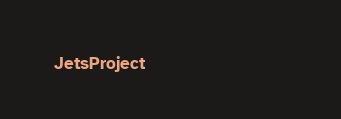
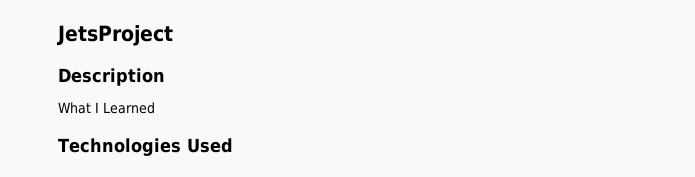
(146, 64) none -> [58,68,165,86] [58,102,155,114] [58,138,233,156] // Description // What I Learned // Technologies Used

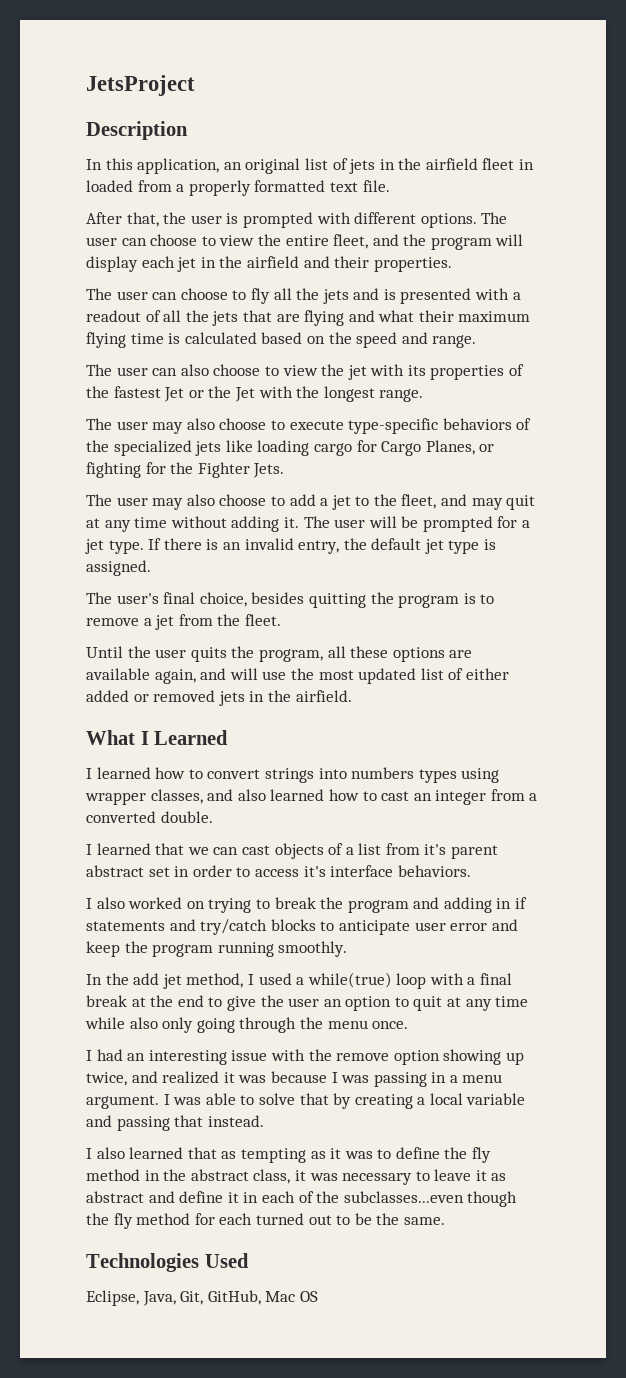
[58,102,155,114] [58,138,233,156] What I Learned // Technologies Used -> [86,158,535,174] [86,180,390,196] [86,212,508,228] [86,234,524,250] [86,256,452,272] [86,288,521,304] [86,310,531,326] [86,332,477,348] [86,364,525,380] [86,386,424,402] [86,418,532,434] [86,440,495,456] [86,462,285,478] [86,494,536,510] [86,516,531,532] [85,538,497,554] [86,560,151,576] [86,592,495,608] [86,614,281,630] [86,646,473,662] [86,668,509,684] [86,690,352,706] [86,730,229,745] [86,767,500,783] [85,789,538,805] [86,811,213,823] [86,843,499,859] [86,865,471,877] [86,897,528,913] [86,919,518,935] [86,941,348,957] [86,972,513,989] [86,995,529,1011] [85,1017,409,1033] [86,1049,524,1065] [86,1071,503,1087] [86,1093,526,1109] [86,1115,264,1131] [86,1147,492,1163] [86,1169,507,1185] [86,1191,518,1207] [86,1213,445,1229] [86,1253,249,1272] [86,1290,318,1306] In this application, an original list of jets in the airfield fleet in loaded from a properly formatted text file. // After that, the user is prompted with different options. The user can choose to view the entire fleet, and the program will display each jet in the airfield and their properties. // The user can choose to fly all the jets and is presented with a readout of all the jets that are flying and what their maximum flying time is calculated based on the speed and range. // The user can also choose to view the jet with its properties of the fastest Jet or the Jet with the longest range. // The user may also choose to execute type-specific behaviors of the specialized jets like loading cargo for Cargo Planes, or fighting for the Fighter Jets. // The user may also choose to add a jet to the fleet, and may quit at any time without adding it. The user will be prompted for a jet type. If there is an invalid entry, the default jet type is assigned. // The user's final choice, besides quitting the program is to remove a jet from the fleet. // Until the user quits the program, all these options are available again, and will use the most updated list of either added or removed jets in the airfield. // What I Learned // I learned how to convert strings into numbers types using wrapper classes, and also learned how to cast an integer from a converted double. // I learned that we can cast objects of a list from it's parent abstract set in order to access it's interface behaviors. // I also worked on trying to break the program and adding in if statements and try/catch blocks to anticipate user error and keep the program running smoothly. // In the add jet method, I used a while(true) loop with a final break at the end to give the user an option to quit at any time while also only going through the menu once. // I had an interesting issue with the remove option showing up twice, and realized it was because I was passing in a menu argument. I was able to solve that by creating a local variable and passing that instead. // I also learned that as tempting as it was to define the fly method in the abstract class, it was necessary to leave it as abstract and define it in each of the subclasses...even though the fly method for each turned out to be the same. // Technologies Used // Eclipse, Java, Git, GitHub, Mac OS

